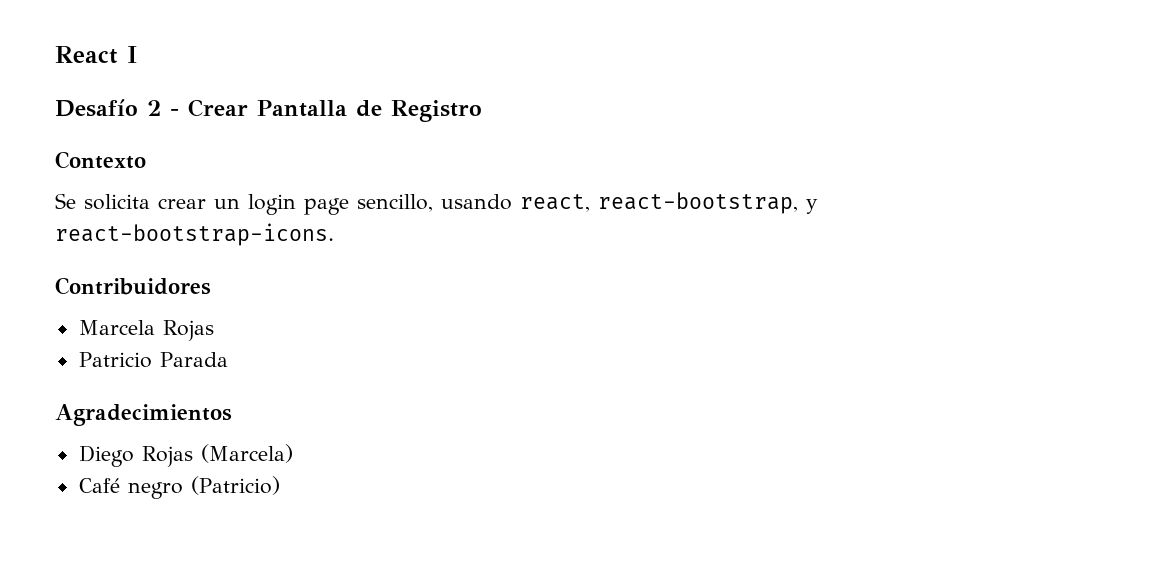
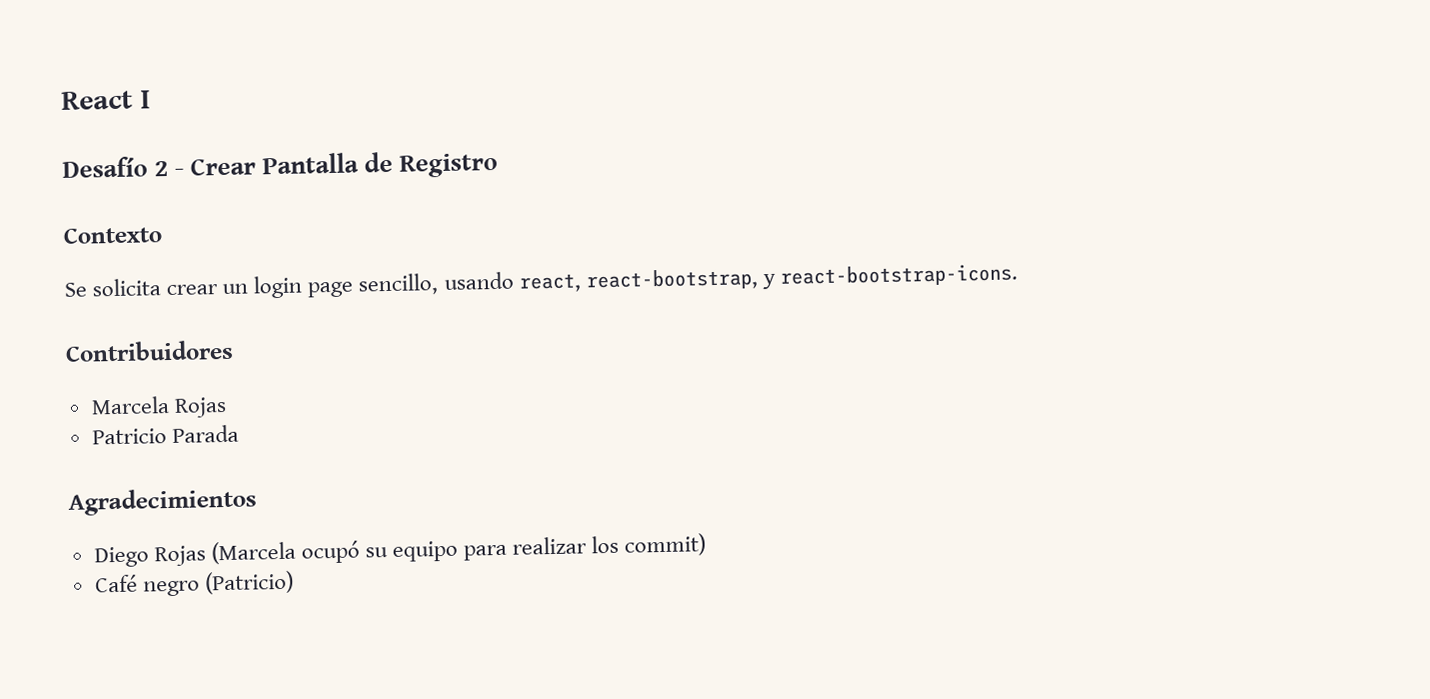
[200,444,293,463] (Marcela) -> [210,533,707,565] (Marcela ocupó su equipo para realizar los commit)

